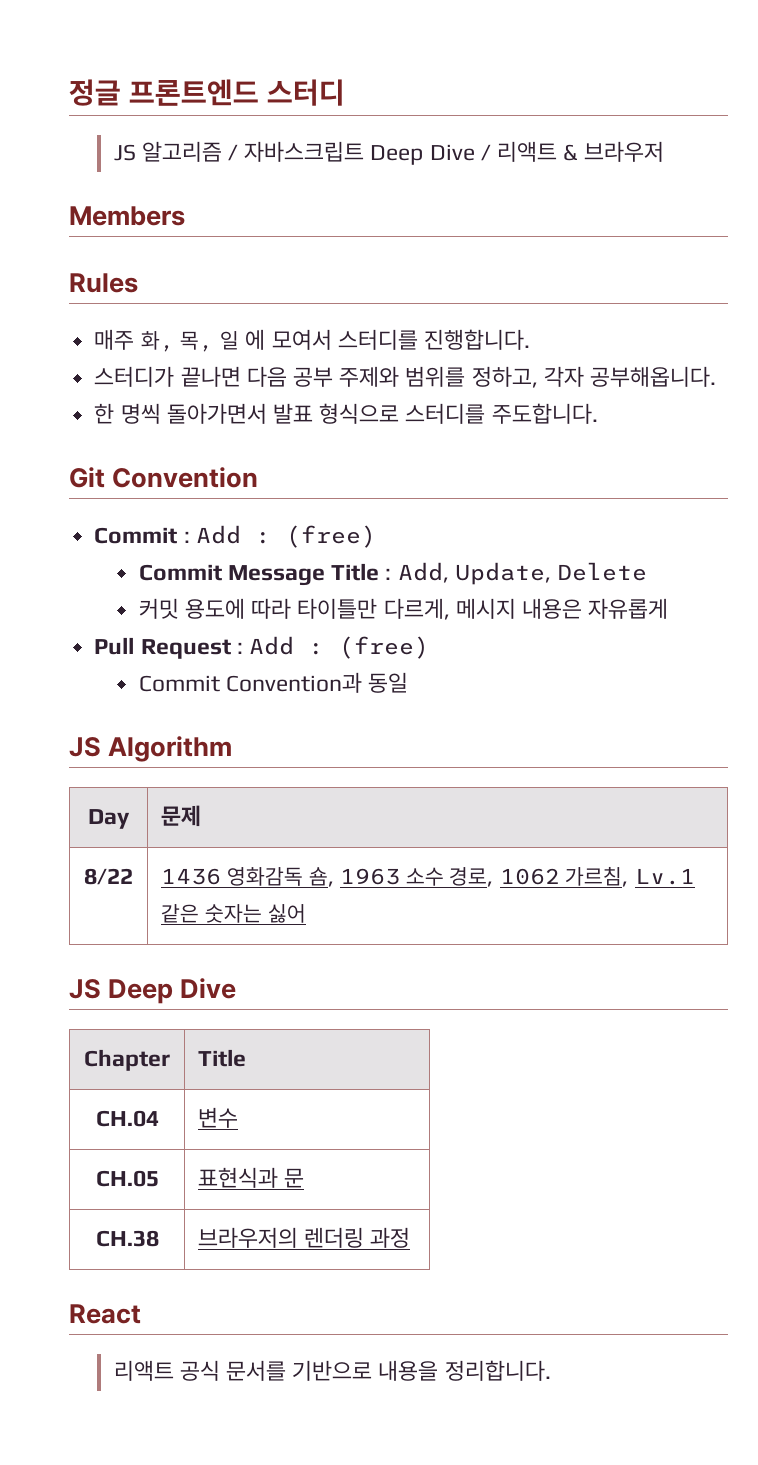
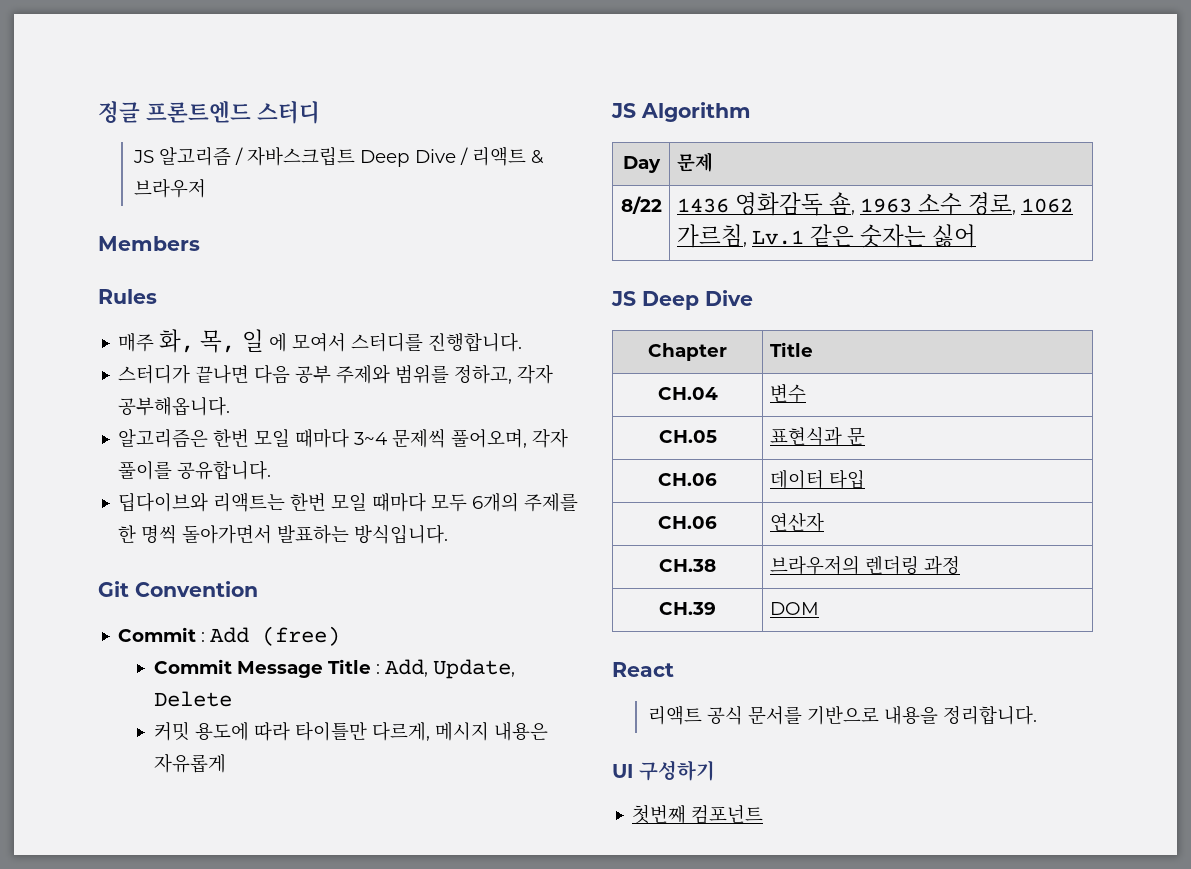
[94,403,598,424] 한 명씩 돌아가면서 발표 형식으로 스터디를 주도합니다. -> [118,428,569,448] [118,460,272,480] [118,492,579,512] [118,524,449,544] 알고리즘은 한번 모일 때마다 3~4 문제씩 풀어오며, 각자 풀이를 공유합니다. // 딥다이브와 리액트는 한번 모일 때마다 모두 6개의 주제를 한 명씩 돌아가면서 발표하는 방식입니다.
[255,532,271,544] : -> (250, 635) none
[94,636,429,659] [138,672,409,693] // Pull Request : Add : (free) // Commit Convention과 동일 -> (227, 763) none
(305, 1178) none -> [658,473,717,486] [769,469,865,489] [658,516,717,529] [769,512,824,532] // CH.06 | 데이터 타입 // CH.06 | 연산자
(411, 1237) none -> [659,602,716,615] [769,602,819,615] // CH.39 | DOM
(551, 1370) none -> [612,760,715,781] [632,804,764,824] // UI 구성하기 // 첫번째 컴포넌트

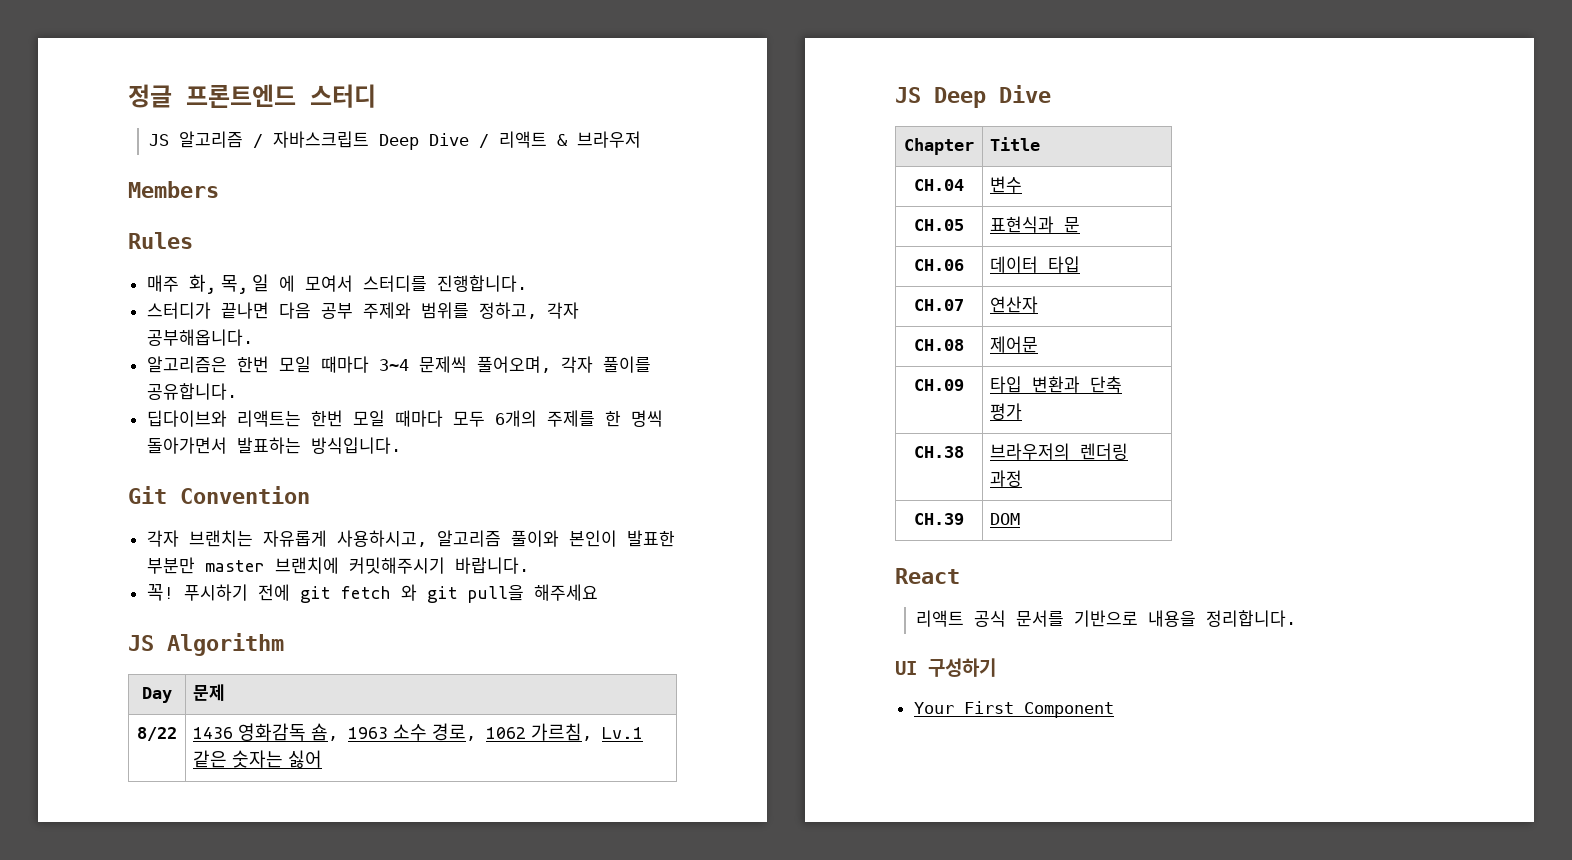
[118,626,341,646] [154,659,516,679] [154,691,233,707] [154,721,549,741] [154,753,227,773] Commit : Add (free) // Commit Message Title : Add, Update, Delete // 커밋 용도에 따라 타이틀만 다르게, 메시지 내용은 자유롭게 -> [146,530,675,547] [146,557,529,574] [146,584,598,603] 각자 브랜치는 자유롭게 사용하시고, 알고리즘 풀이와 본인이 발표한 부분만 master 브랜치에 커밋해주시기 바랍니다. // 꼭! 푸시하기 전에 git fetch 와 git pull을 해주세요
[658,516,717,529] CH.06 -> [914,299,964,311] CH.07
(824, 522) none -> [914,339,964,351] [990,336,1039,353] [914,379,964,391] [990,376,1123,393] [990,403,1023,420] // CH.08 | 제어문 // CH.09 | 타입 변환과 단축 평가
[632,804,764,824] 첫번째 컴포넌트 -> [913,701,1114,718] Your First Component

